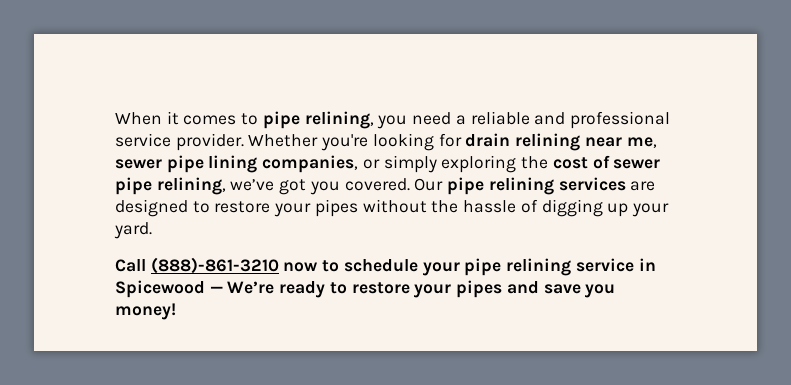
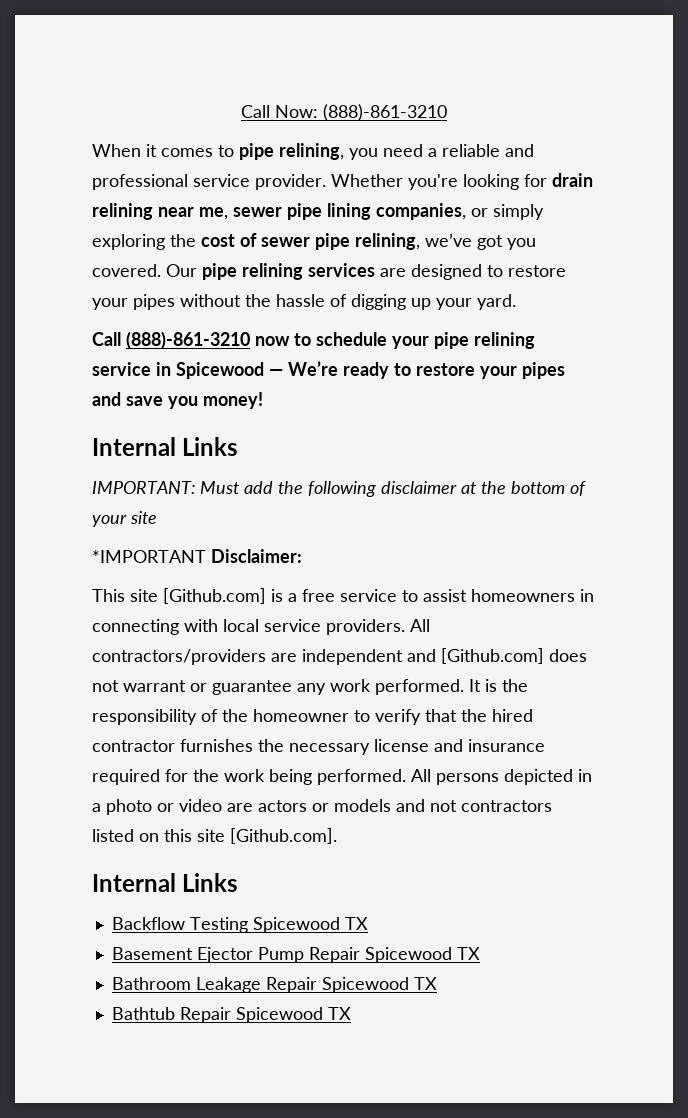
(115, 118) none -> [241,104,447,121] Call Now: (888)-861-3210 //
(176, 311) none -> [92,437,239,456] [92,481,586,497] [92,511,157,527] [92,549,302,563] [92,588,594,604] [92,619,430,635] [92,648,587,665] [92,679,528,695] [92,709,533,725] [92,739,545,755] [92,769,592,785] [92,799,552,815] [92,828,337,844] [92,873,239,892] [111,917,368,933] [111,947,480,963] [111,977,437,993] [111,1007,351,1023] // Internal Links // IMPORTANT: Must add the following disclaimer at the bottom of your site // *IMPORTANT Disclaimer: // This site [Github.com] is a free service to assist homeowners in connecting with local service providers. All contractors/providers are independent and [Github.com] does not warrant or guarantee any work performed. It is the responsibility of the homeowner to verify that the hired contractor furnishes the necessary license and insurance required for the work being performed. All persons depicted in a photo or video are actors or models and not contractors listed on this site [Github.com]. // Internal Links // Backflow Testing Spicewood TX // Basement Ejector Pump Repair Spicewood TX // Bathroom Leakage Repair Spicewood TX // Bathtub Repair Spicewood TX

